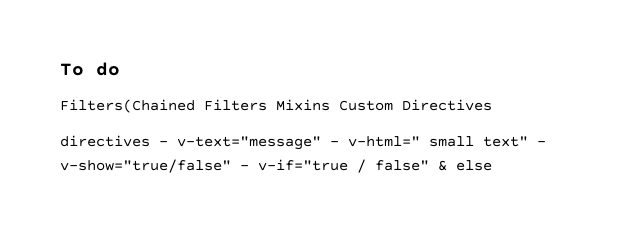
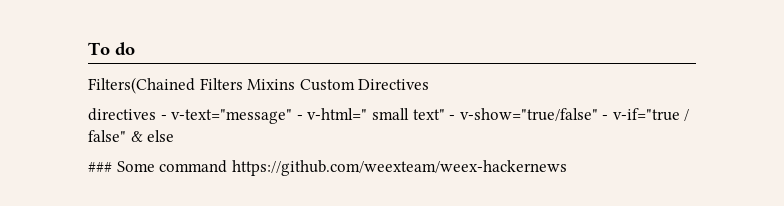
(492, 165) none -> [88,160,567,176] // ### Some command https://github.com/weexteam/weex-hackernews

